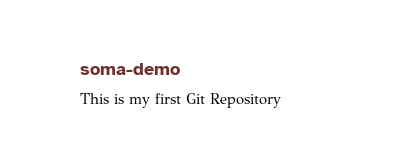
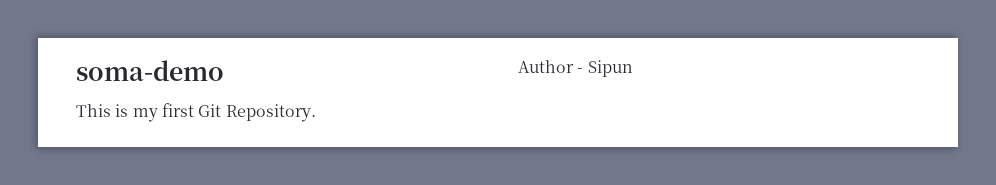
[210,93,281,108] Repository -> [225,104,316,122] [518,60,633,77] Repository. // Author - Sipun

